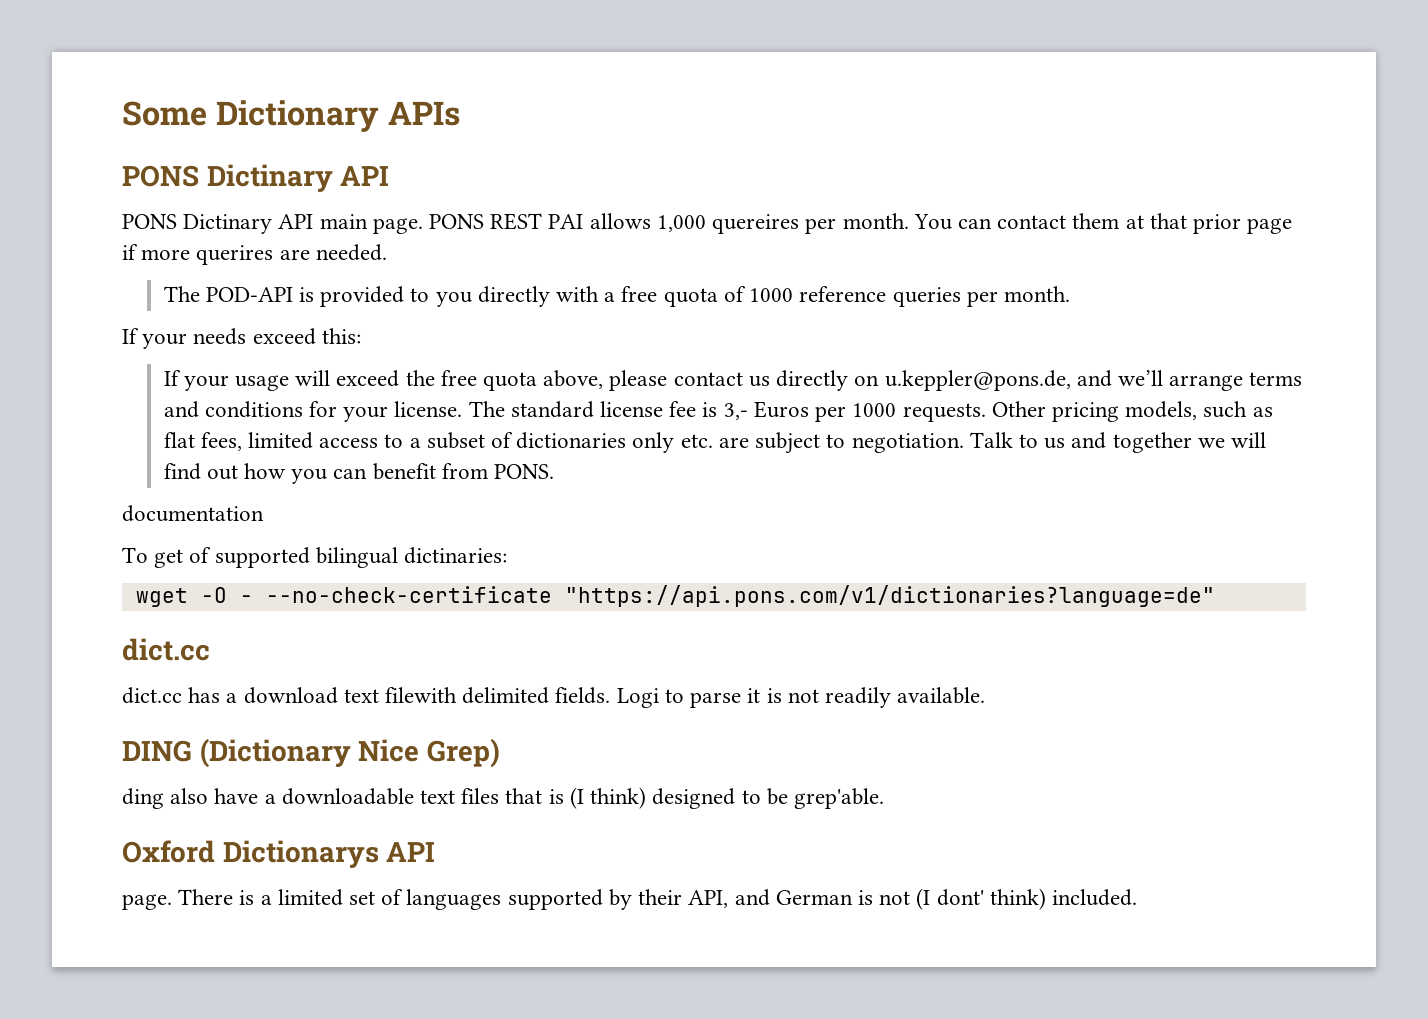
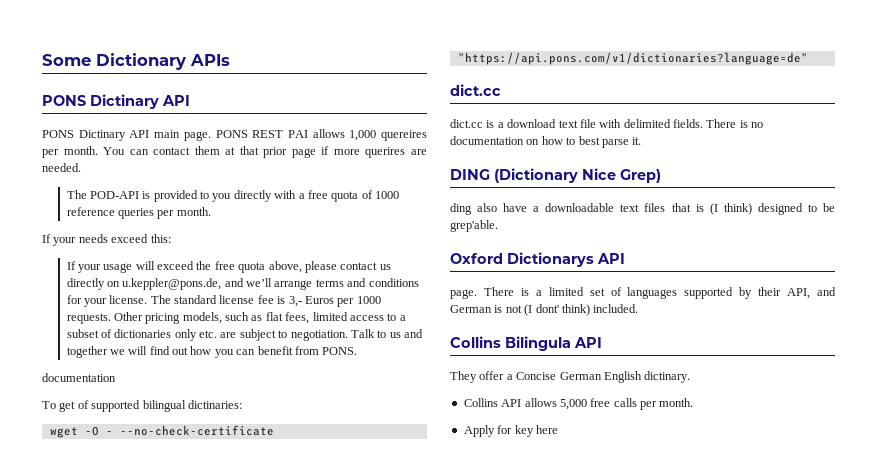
[188,687,221,703] has -> [486,120,495,128] is
[385,687,986,708] filewith delimited fields. Logi to parse it is not readily available. -> [579,119,764,128] [450,136,642,148] file with delimited fields. There is no documentation on how to best parse it.
(1137, 897) none -> [450,336,602,351] [450,371,691,383] [463,398,694,410] [463,425,558,437] // Collins Bilingula API // They offer a Concise German English dictinary. // Collins API allows 5,000 free calls per month. // Apply for key here

